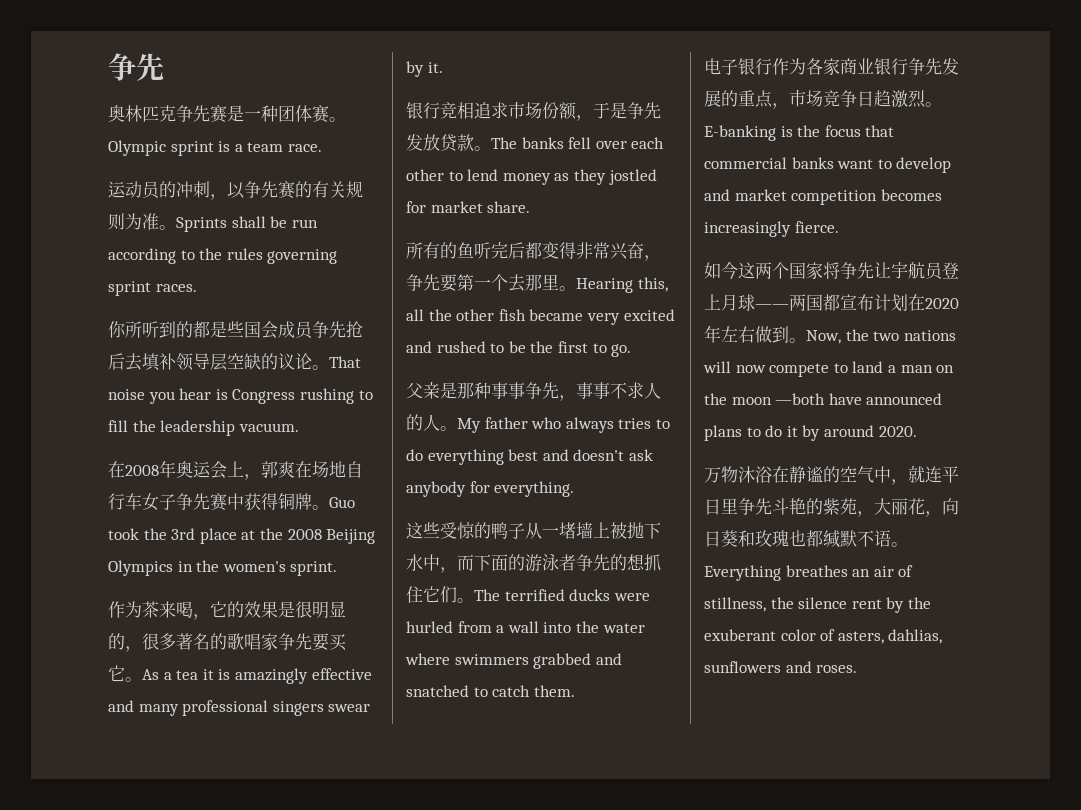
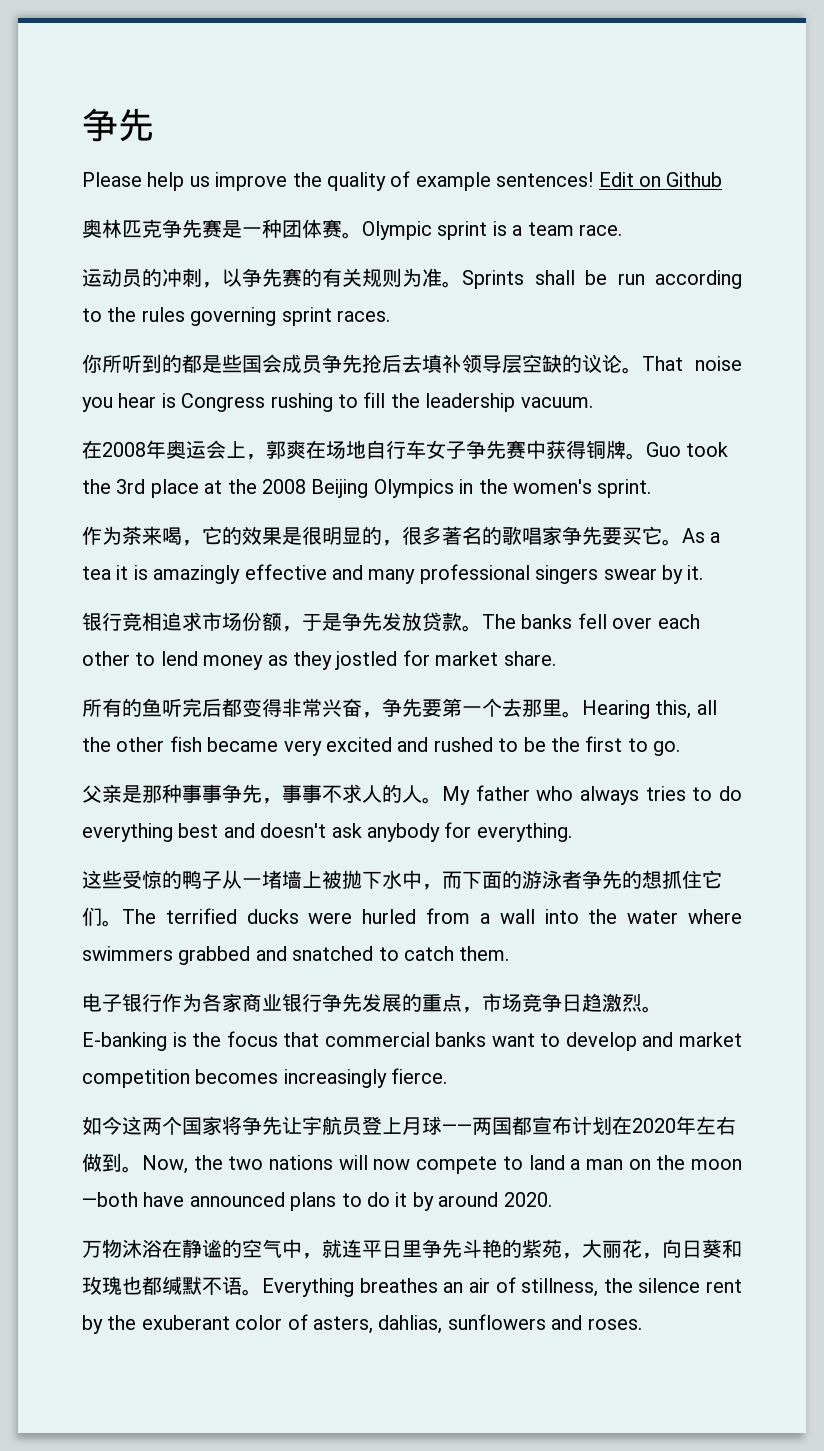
[108,53,164,81] 争先 -> [82,108,154,142] [82,171,723,191] 争先 // Please help us improve the quality of example sentences! Edit on Github

